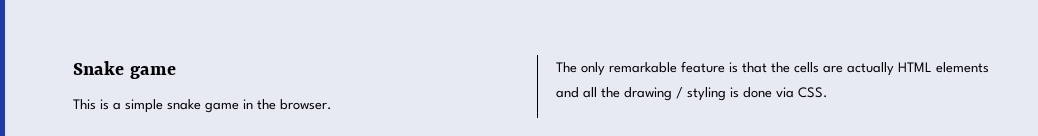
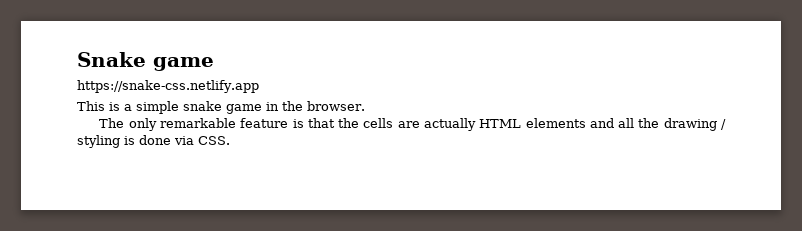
(176, 72) none -> [77,80,259,93] // https://snake-css.netlify.app

